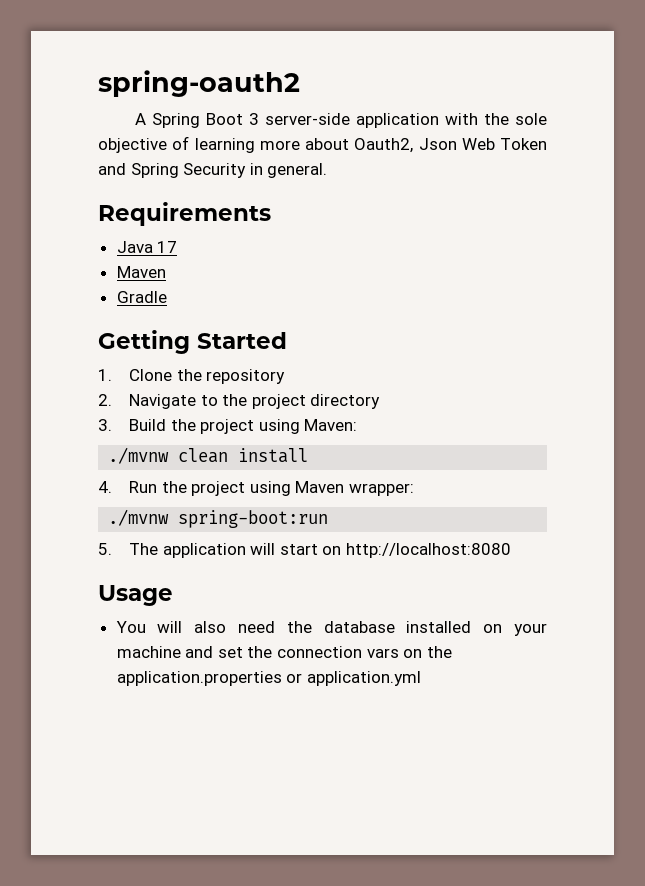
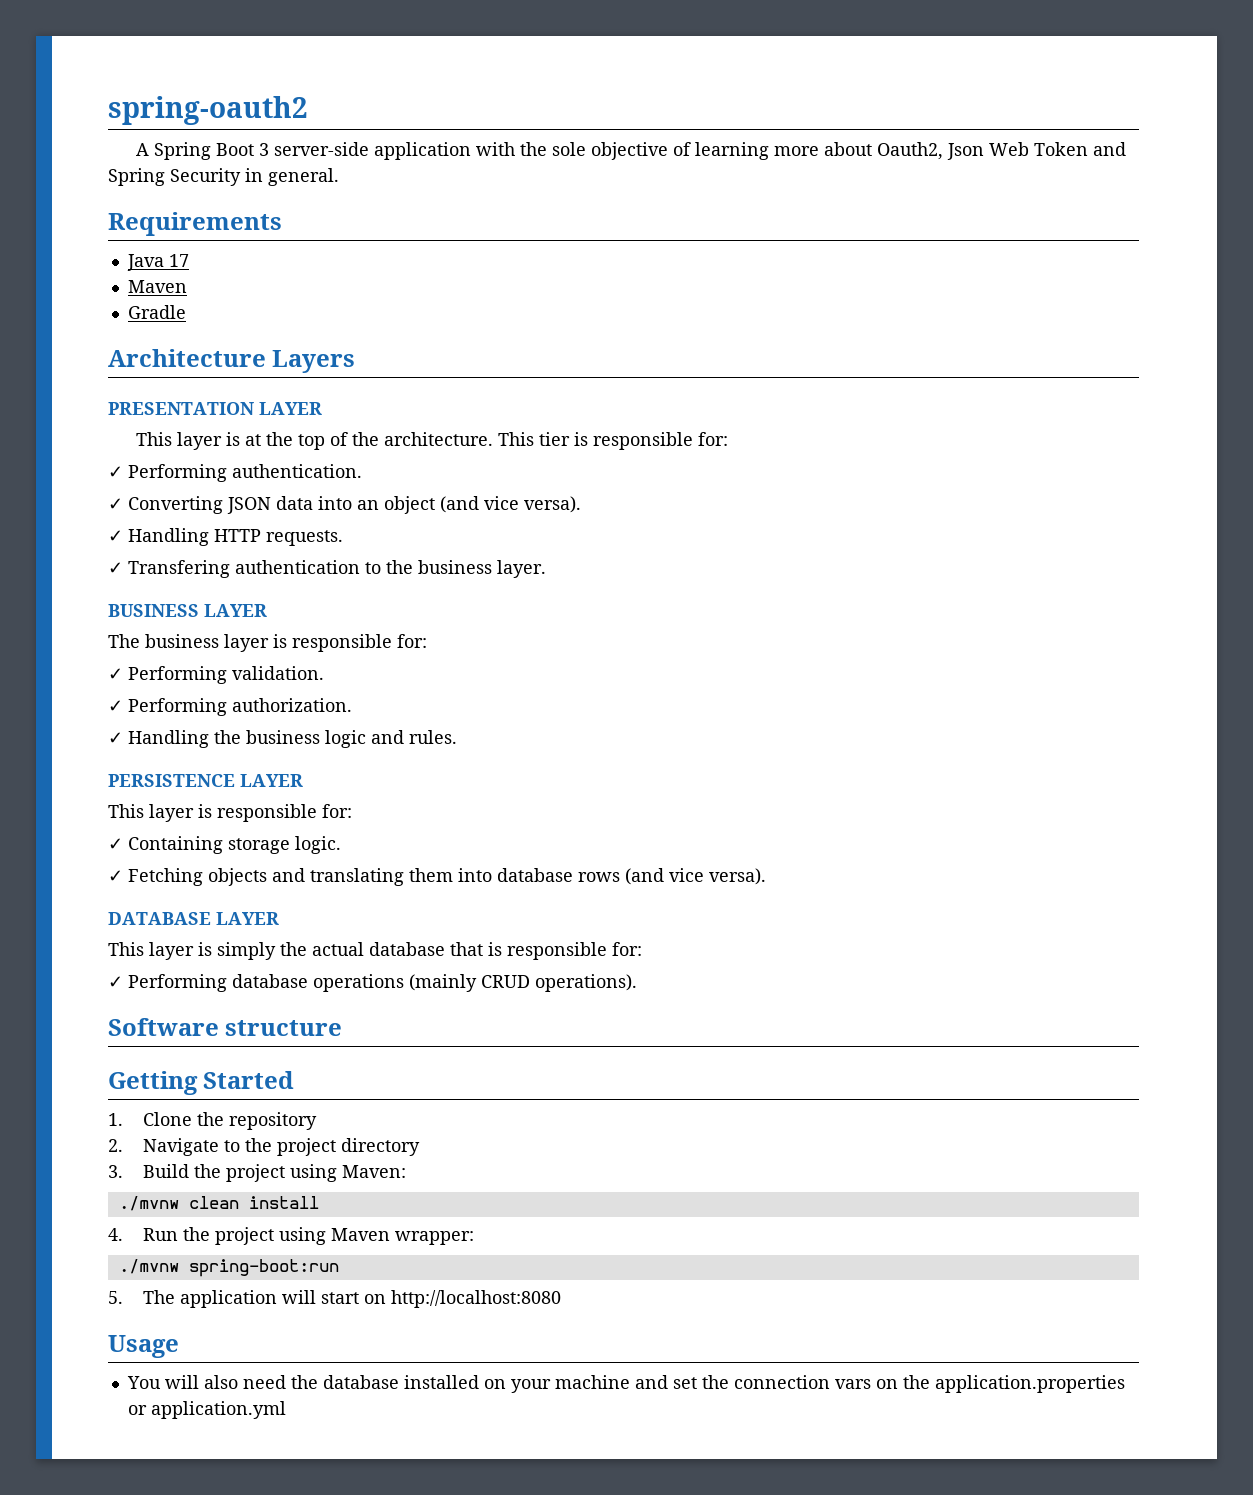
(167, 297) none -> [108,349,356,373] [108,402,322,415] [136,432,729,450] [108,464,362,482] [108,496,581,514] [108,528,343,546] [108,560,546,578] [108,604,267,617] [108,634,427,652] [108,666,324,684] [108,698,352,716] [108,730,457,748] [108,774,303,787] [108,804,352,822] [108,836,341,854] [108,868,766,886] [108,912,279,925] [108,942,642,960] [108,974,637,992] [108,1018,343,1036] // Architecture Layers // PRESENTATION LAYER // This layer is at the top of the architecture. This tier is responsible for: // ✓ Performing authentication. // ✓ Converting JSON data into an object (and vice versa). // ✓ Handling HTTP requests. // ✓ Transfering authentication to the business layer. // BUSINESS LAYER // The business layer is responsible for: // ✓ Performing validation. // ✓ Performing authorization. // ✓ Handling the business logic and rules. // PERSISTENCE LAYER // This layer is responsible for: // ✓ Containing storage logic. // ✓ Fetching objects and translating them into database rows (and vice versa). // DATABASE LAYER // This layer is simply the actual database that is responsible for: // ✓ Performing database operations (mainly CRUD operations). // Software structure

